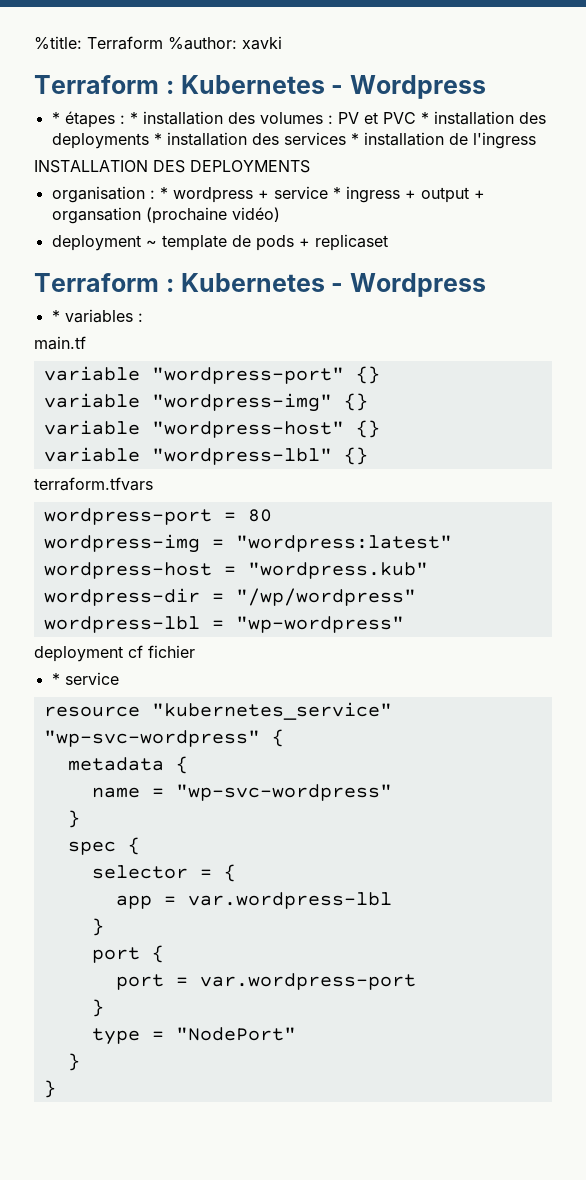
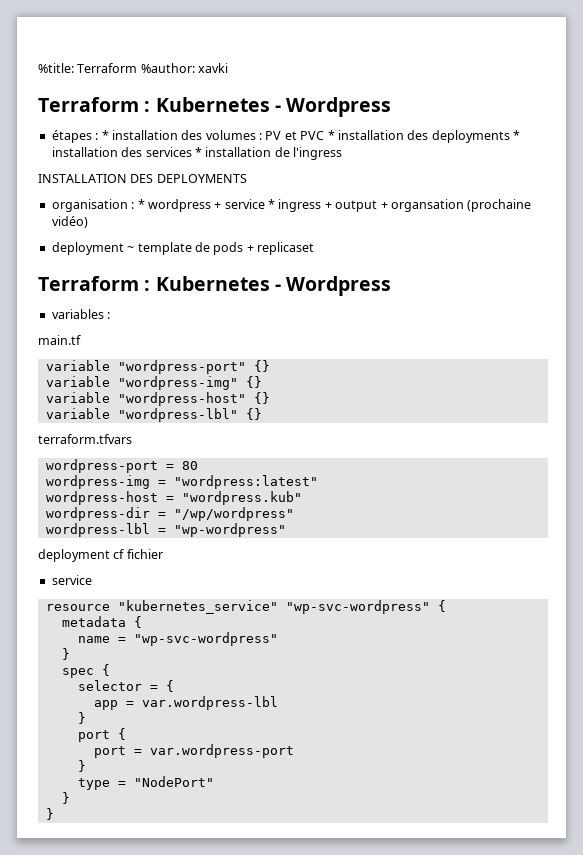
[51,112,60,124] * -> (392, 107) none
[51,310,60,322] * -> (392, 286) none
[51,673,60,685] * -> (163, 554) none

